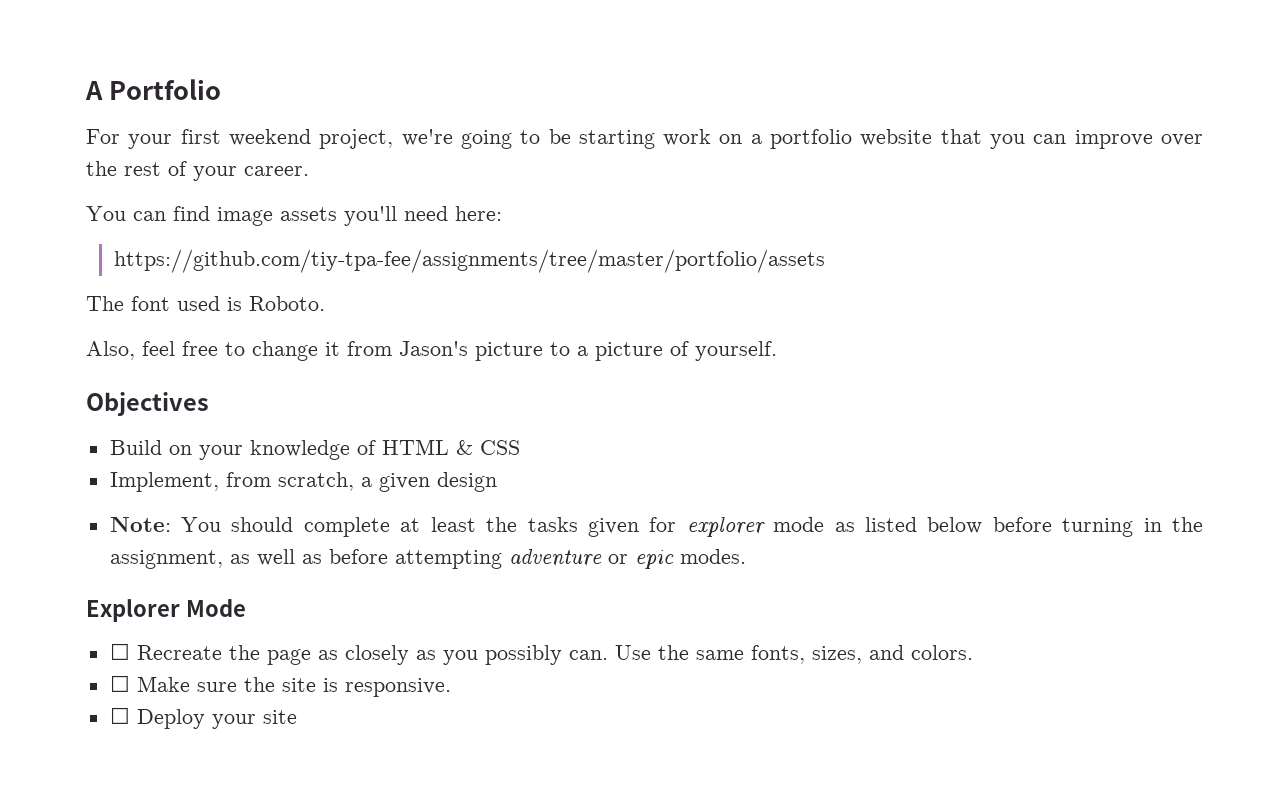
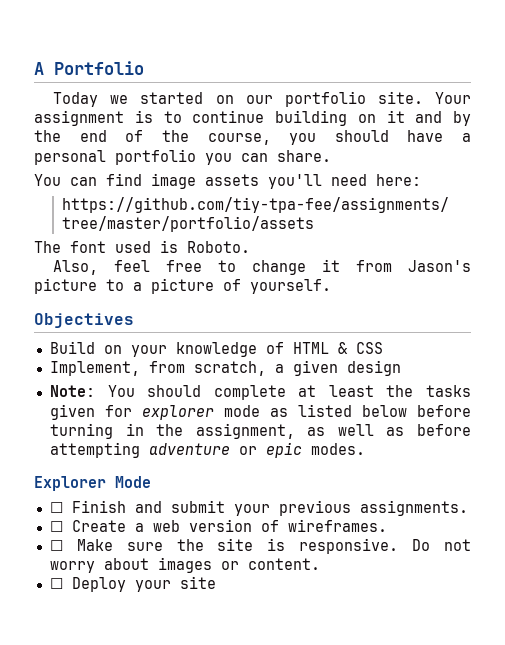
[86,129,1203,149] [86,161,309,181] For your first weekend project, we're going to be starting work on a portfolio website that you can improve over the rest of your career. -> [53,91,471,107] [34,110,471,126] [34,130,471,145] [34,149,331,165] Today we started on our portfolio site. Your assignment is to continue building on it and by the end of the course, you should have a personal portfolio you can share.
[136,645,973,665] Recreate the page as closely as you possibly can. Use the same fonts, sizes, and colors. -> [71,500,468,516] [49,519,387,532] Finish and submit your previous assignments. // ☐ Create a web version of wireframes.
(451, 687) none -> [412,539,472,551] [49,557,320,573] Do not worry about images or content.

